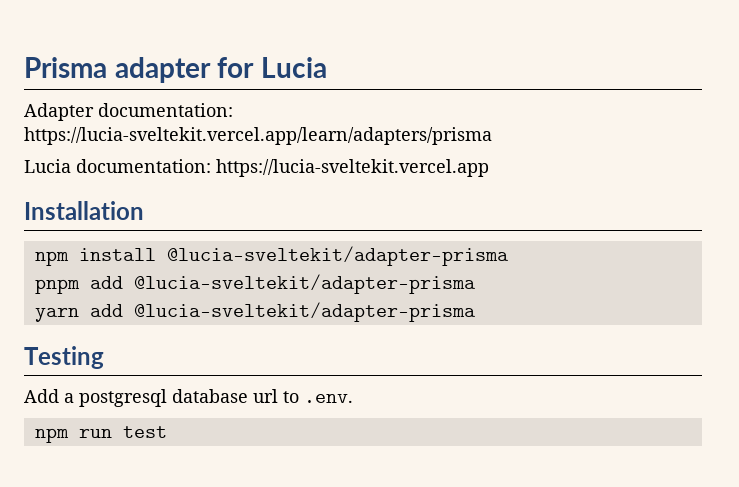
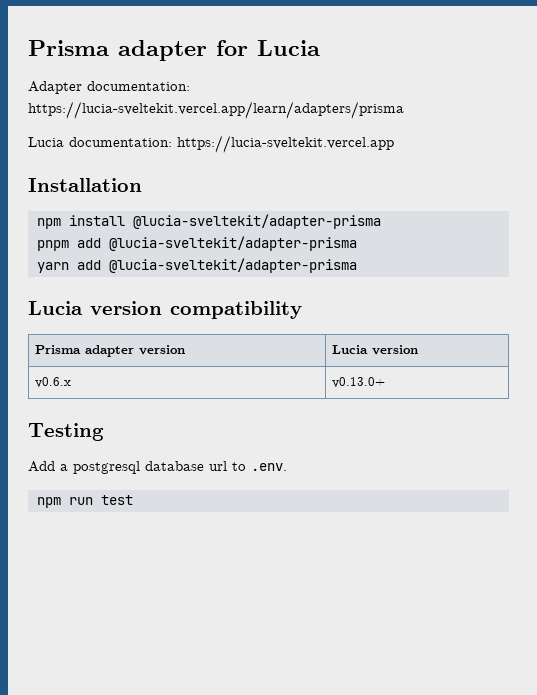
(475, 312) none -> [28,301,302,319] [35,345,186,357] [332,345,419,355] [35,377,72,388] [332,377,386,388] // Lucia version compatibility // Prisma adapter version | Lucia version // v0.6.x | v0.13.0+

